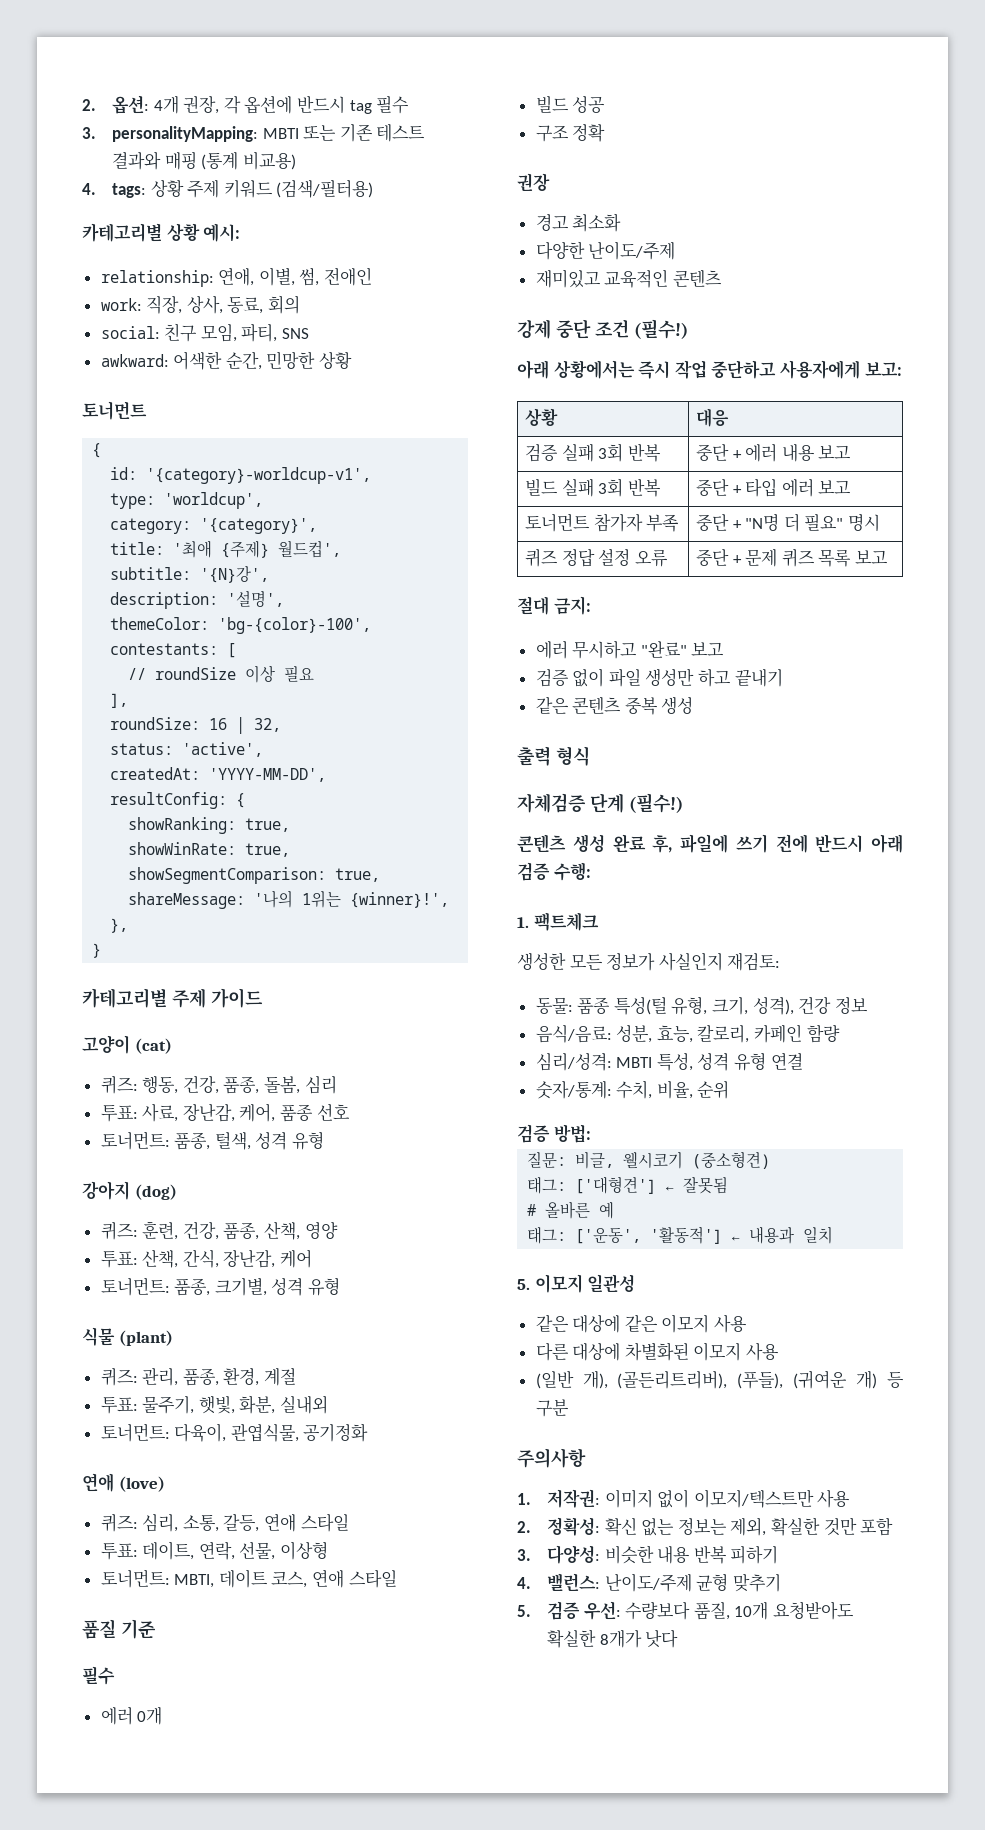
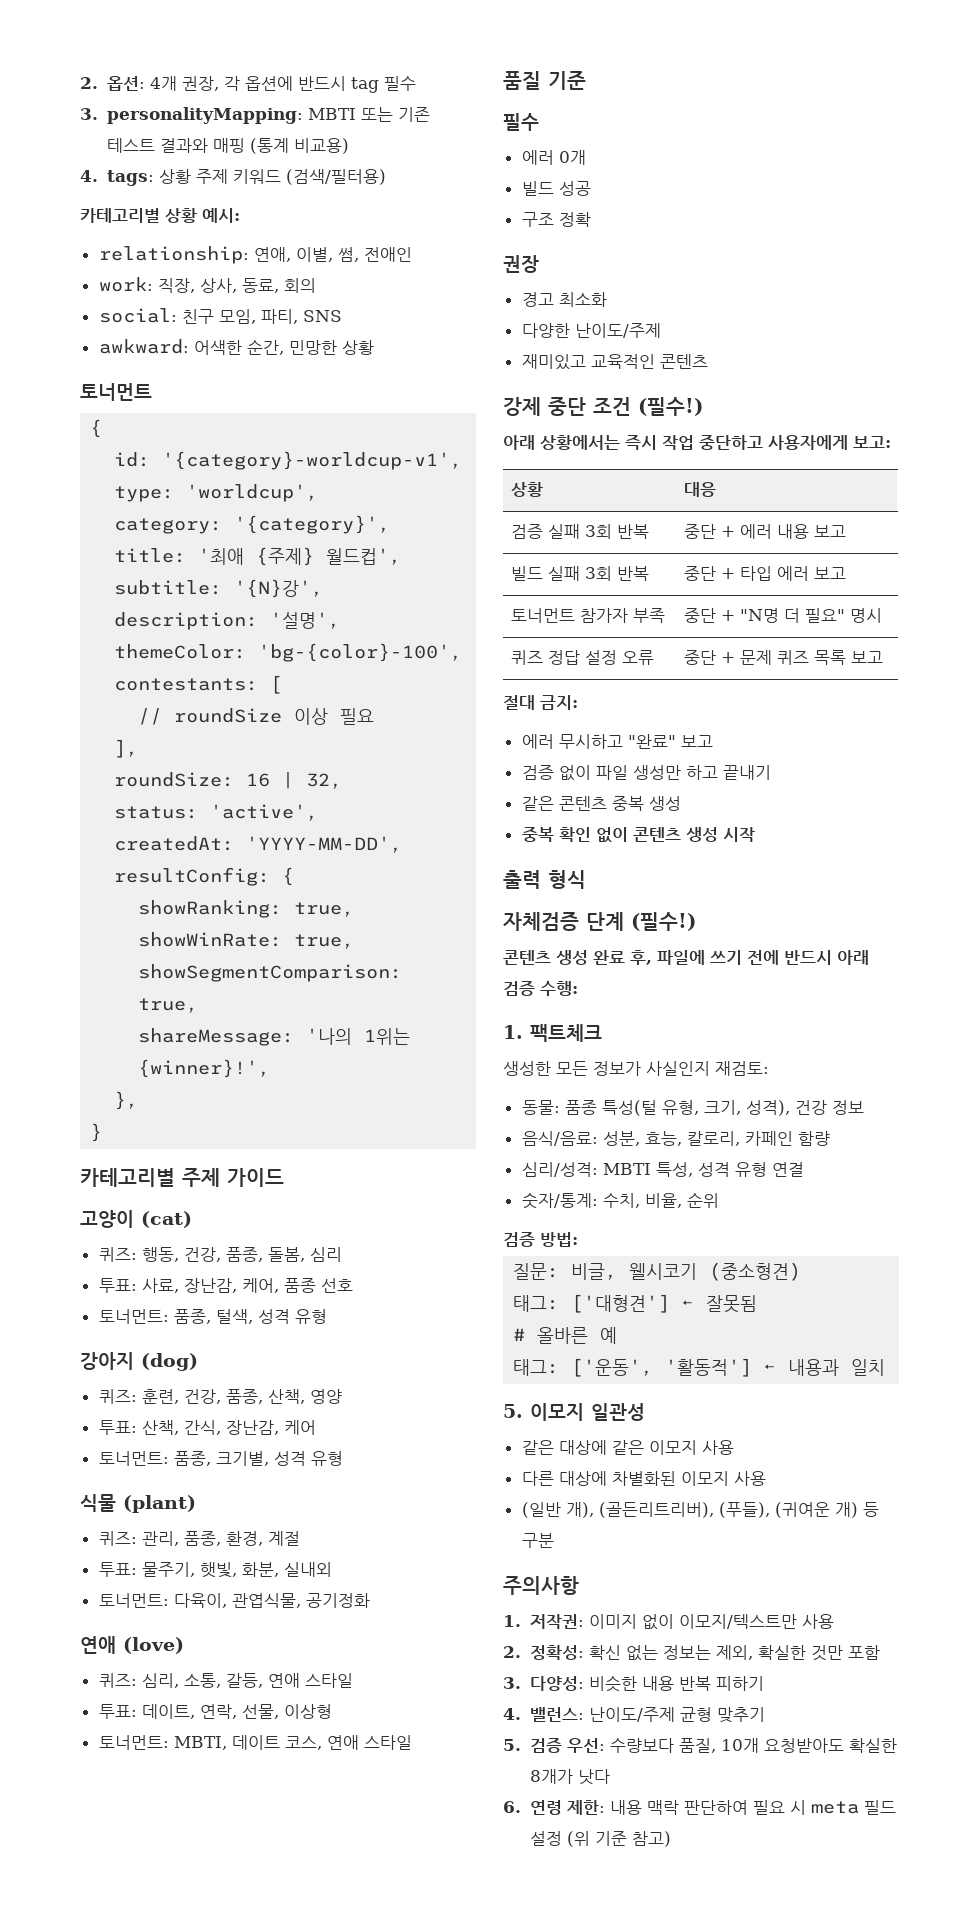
(694, 705) none -> [521,827,755,843] // 중복 확인 없이 콘텐츠 생성 시작
(679, 1639) none -> [503,1800,897,1815] [530,1831,672,1847] // 6. 연령 제한: 내용 맥락 판단하여 필요 시 meta 필드 설정 (위 기준 참고)

